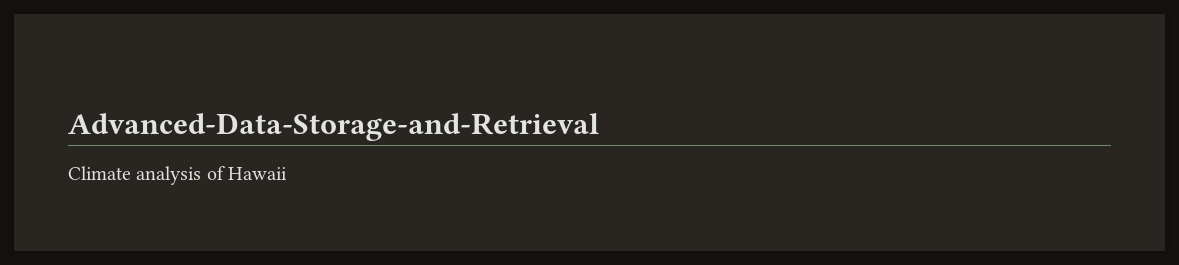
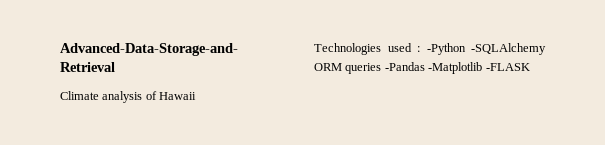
(288, 173) none -> [314,43,546,55] [314,62,530,74] // Technologies used : -Python -SQLAlchemy ORM queries -Pandas -Matplotlib -FLASK

